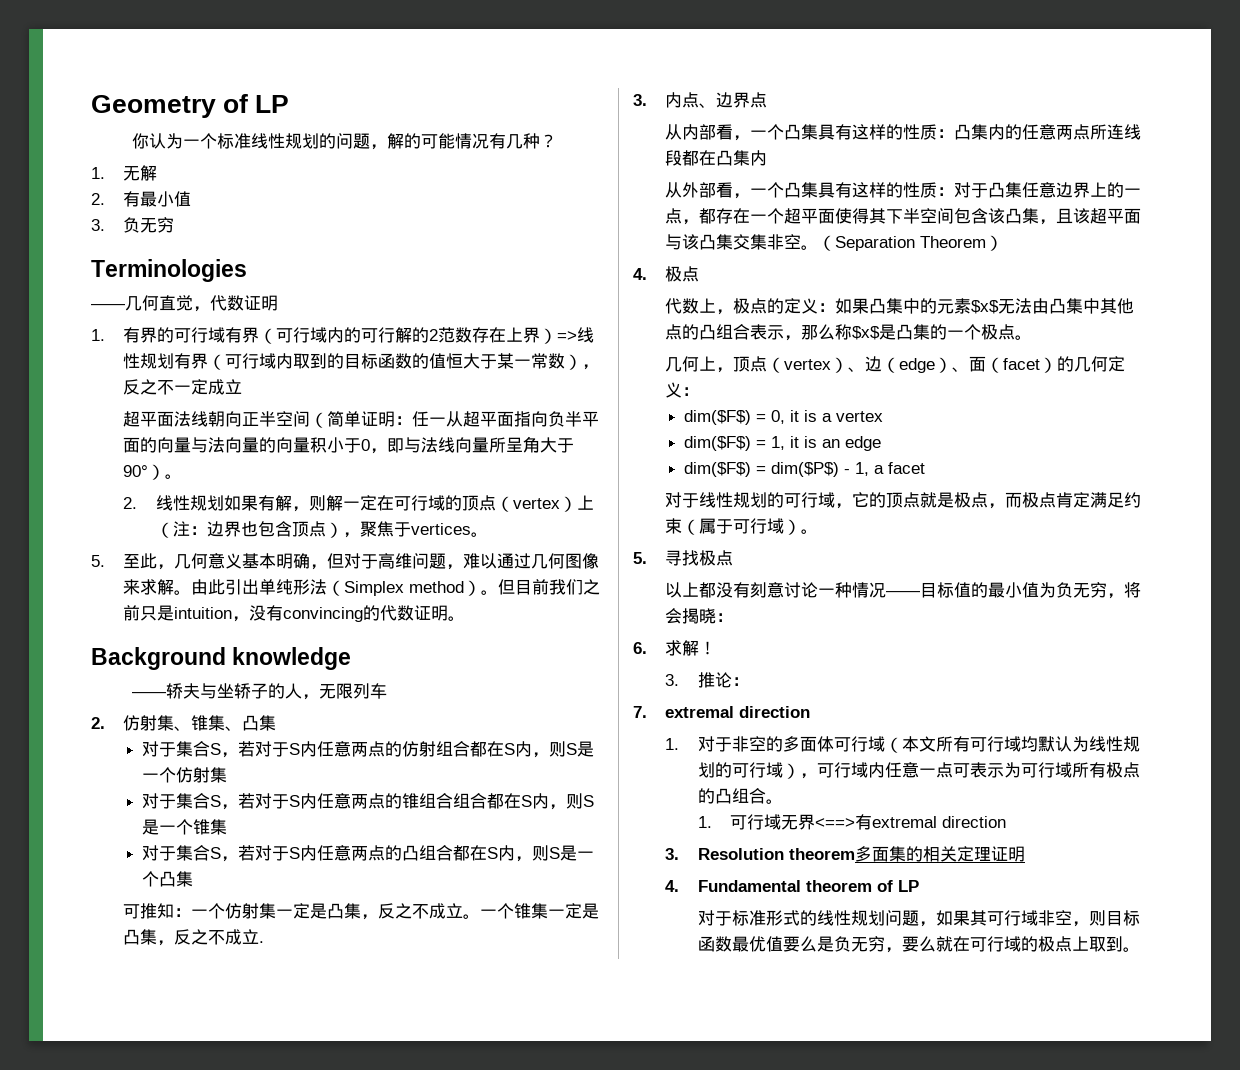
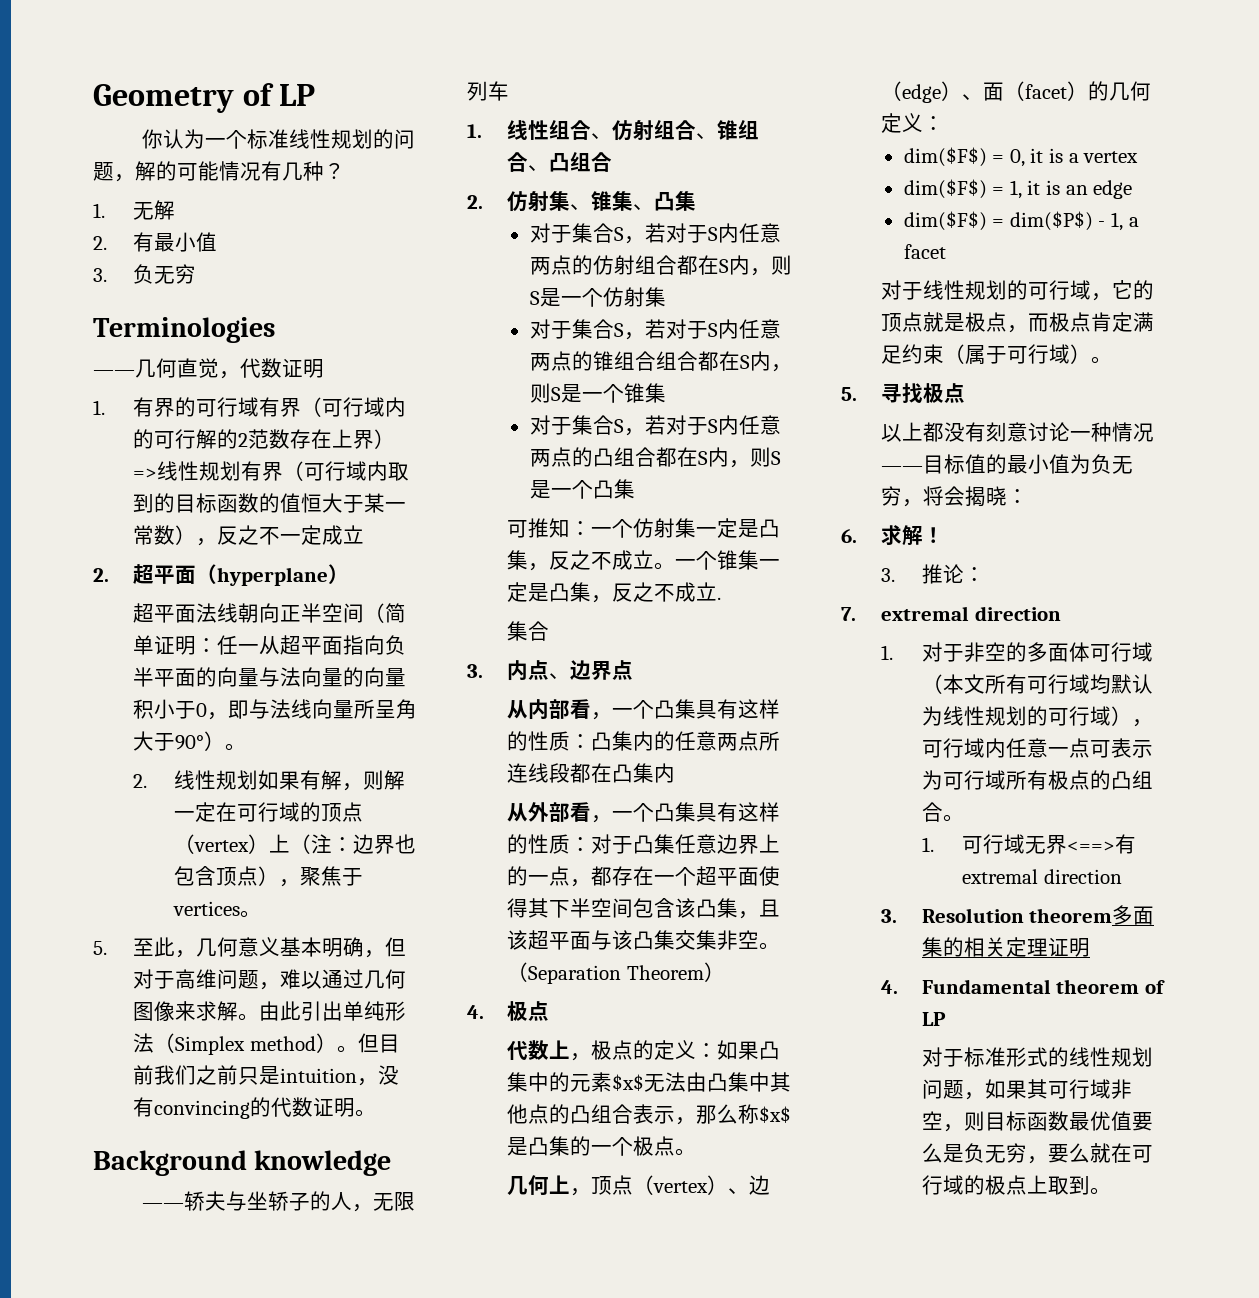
(243, 386) none -> [93,564,350,586] // 2.超平面（hyperplane）
(387, 691) none -> [467,120,760,141] [507,152,613,172] // 1.线性组合、仿射组合、锥组合、凸组合
(265, 942) none -> [507,621,550,641] // 集合

